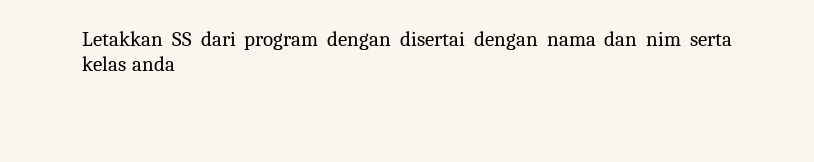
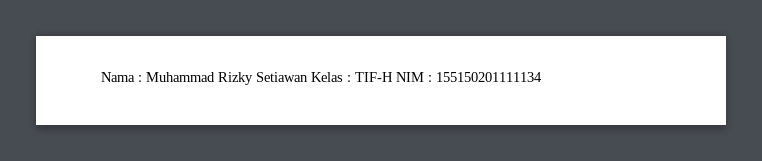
[82,31,732,50] [82,56,175,71] Letakkan SS dari program dengan disertai dengan nama dan nim serta kelas anda -> [101,72,542,85] Nama : Muhammad Rizky Setiawan Kelas : TIF-H NIM : 155150201111134

